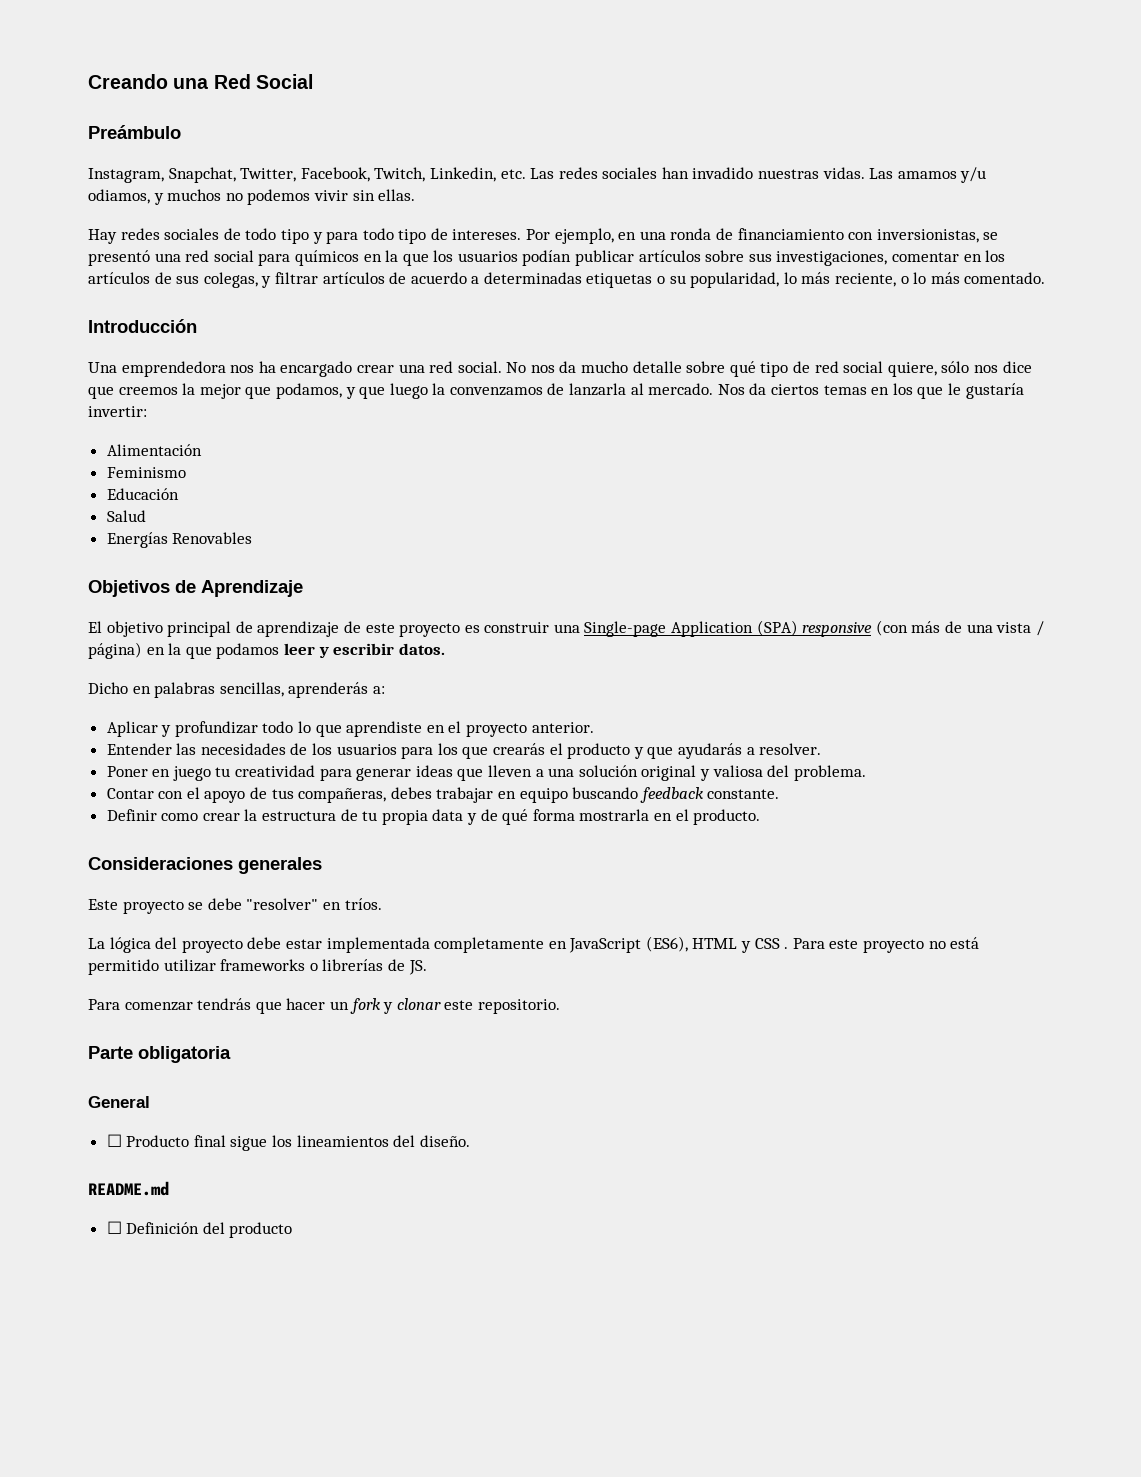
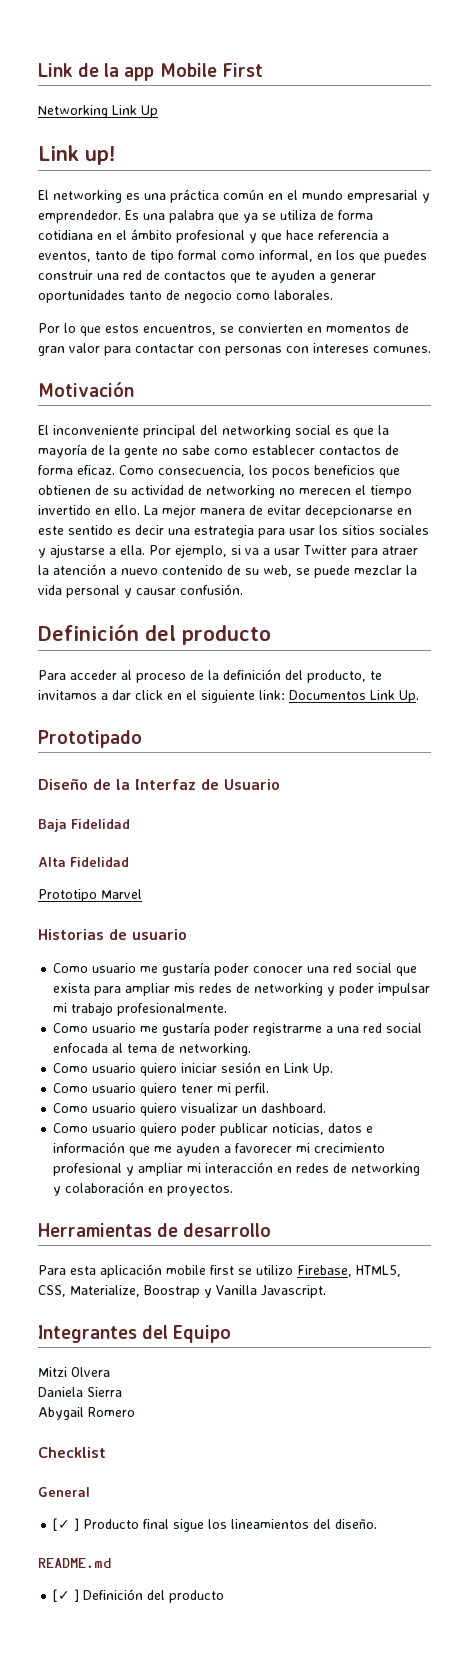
[88,74,313,89] [88,125,181,139] [88,167,987,183] [88,189,416,205] [88,228,999,244] [88,250,1006,266] [88,272,1046,288] [88,319,197,333] [88,361,1032,377] [88,383,1024,399] [88,406,147,417] [106,444,202,456] [106,467,186,478] [106,488,179,500] [106,510,146,522] [106,532,253,548] [88,580,303,597] [88,620,1044,637] [88,642,445,659] [88,682,385,698] [106,721,594,737] [106,743,822,759] [106,765,866,781] [106,787,780,803] [106,809,761,825] [88,857,322,874] [88,898,382,914] [88,936,980,953] [88,959,427,975] [88,998,560,1014] [88,1046,231,1063] Creando una Red Social // Preámbulo // Instagram, Snapchat, Twitter, Facebook, Twitch, Linkedin, etc. Las redes sociales han invadido nuestras vidas. Las amamos y/u odiamos, y muchos no podemos vivir sin ellas. // Hay redes sociales de todo tipo y para todo tipo de intereses. Por ejemplo, en una ronda de financiamiento con inversionistas, se presentó una red social para químicos en la que los usuarios podían publicar artículos sobre sus investigaciones, comentar en los artículos de sus colegas, y filtrar artículos de acuerdo a determinadas etiquetas o su popularidad, lo más reciente, o lo más comentado. // Introducción // Una emprendedora nos ha encargado crear una red social. No nos da mucho detalle sobre qué tipo de red social quiere, sólo nos dice que creemos la mejor que podamos, y que luego la convenzamos de lanzarla al mercado. Nos da ciertos temas en los que le gustaría invertir: // Alimentación // Feminismo // Educación // Salud // Energías Renovables // Objetivos de Aprendizaje // El objetivo principal de aprendizaje de este proyecto es construir una Single-page Application (SPA) responsive (con más de una vista / página) en la que podamos leer y escribir datos. // Dicho en palabras sencillas, aprenderás a: // Aplicar y profundizar todo lo que aprendiste en el proyecto anterior. // Entender las necesidades de los usuarios para los que crearás el producto y que ayudarás a resolver. // Poner en juego tu creatividad para generar ideas que lleven a una solución original y valiosa del problema. // Contar con el apoyo de tus compañeras, debes trabajar en equipo buscando feedback constante. // Definir como crear la estructura de tu propia data y de qué forma mostrarla en el producto. // Consideraciones generales // Este proyecto se debe "resolver" en tríos. // La lógica del proyecto debe estar implementada completamente en JavaScript (ES6), HTML y CSS . Para este proyecto no está permitido utilizar frameworks o librerías de JS. // Para comenzar tendrás que hacer un fork y clonar este repositorio. // Parte obligatoria -> [38,63,263,81] [38,105,158,118] [38,145,116,165] [38,189,430,203] [38,210,373,223] [38,229,389,243] [38,250,427,263] [38,270,376,283] [38,290,333,303] [38,323,409,336] [38,343,431,356] [38,382,134,397] [38,425,389,438] [38,444,399,458] [38,465,400,478] [38,485,412,498] [38,504,412,518] [38,525,429,538] [38,544,418,558] [38,564,417,578] [38,584,243,598] [38,624,271,645] [38,669,382,683] [38,690,419,703] [38,730,142,748] [38,778,280,790] [38,819,130,832] [38,857,129,867] [38,889,142,902] [38,929,187,940] [53,962,418,976] [53,983,431,996] [53,1002,228,1016] [53,1022,423,1036] [53,1043,252,1056] [53,1062,334,1076] [53,1083,270,1096] [53,1103,327,1116] [53,1123,374,1136] [53,1142,386,1156] [53,1162,421,1176] [53,1182,234,1196] [38,1223,272,1237] [38,1264,401,1278] [38,1285,326,1298] [38,1325,232,1343] [38,1367,110,1377] [38,1387,122,1397] [38,1407,135,1420] [38,1447,106,1458] Link de la app Mobile First // Networking Link Up // Link up! // El networking es una práctica común en el mundo empresarial y emprendedor. Es una palabra que ya se utiliza de forma cotidiana en el ámbito profesional y que hace referencia a eventos, tanto de tipo formal como informal, en los que puedes construir una red de contactos que te ayuden a generar oportunidades tanto de negocio como laborales. // Por lo que estos encuentros, se convierten en momentos de gran valor para contactar con personas con intereses comunes. // Motivación // El inconveniente principal del networking social es que la mayoría de la gente no sabe como establecer contactos de forma eficaz. Como consecuencia, los pocos beneficios que obtienen de su actividad de networking no merecen el tiempo invertido en ello. La mejor manera de evitar decepcionarse en este sentido es decir una estrategia para usar los sitios sociales y ajustarse a ella. Por ejemplo, si va a usar Twitter para atraer la atención a nuevo contenido de su web, se puede mezclar la vida personal y causar confusión. // Definición del producto // Para acceder al proceso de la definición del producto, te invitamos a dar click en el siguiente link: Documentos Link Up. // Prototipado // Diseño de la Interfaz de Usuario // Baja Fidelidad // Alta Fidelidad // Prototipo Marvel // Historias de usuario // Como usuario me gustaría poder conocer una red social que exista para ampliar mis redes de networking y poder impulsar mi trabajo profesionalmente. // Como usuario me gustaría poder registrarme a una red social enfocada al tema de networking. // Como usuario quiero iniciar sesión en Link Up. // Como usuario quiero tener mi perfil. // Como usuario quiero visualizar un dashboard. // Como usuario quiero poder publicar noticias, datos e información que me ayuden a favorecer mi crecimiento profesional y ampliar mi interacción en redes de networking y colaboración en proyectos. // Herramientas de desarrollo // Para esta aplicación mobile first se utilizo Firebase, HTML5, CSS, Materialize, Boostrap y Vanilla Javascript. // Integrantes del Equipo // Mitzi Olvera // Daniela Sierra // Abygail Romero // Checklist
[106,1134,122,1147] ☐ -> [53,1518,80,1531] [✓ ]
[106,1221,122,1234] ☐ -> [53,1589,80,1602] [✓ ]

